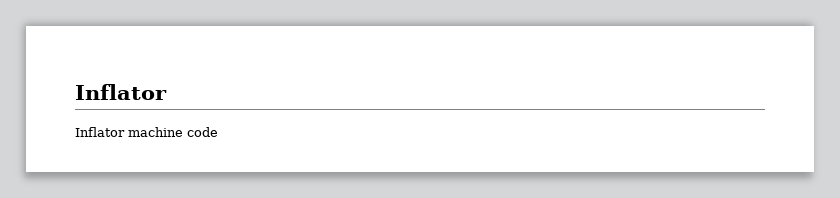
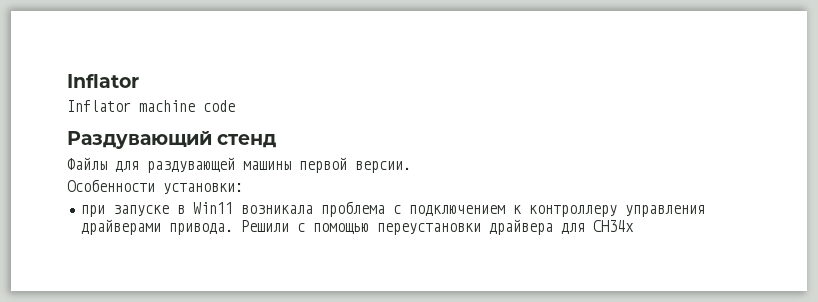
(218, 132) none -> [67,131,277,149] [67,157,411,173] [67,179,243,195] [80,201,705,217] [80,219,634,235] // Раздувающий стенд // Файлы для раздувающей машины первой версии. // Особенности установки: // при запуске в Win11 возникала проблема с подключением к контроллеру управления драйверами привода. Решили с помощью переустановки драйвера для CH34x

